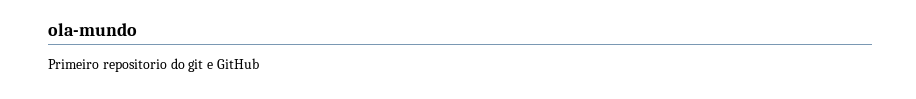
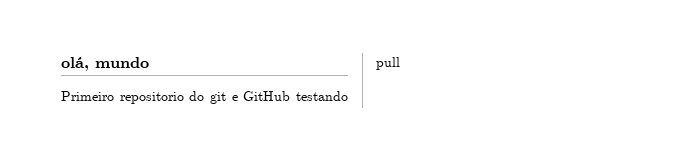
[48,23,137,36] ola-mundo -> [61,57,149,71] olá, mundo
(259, 63) none -> [295,91,348,101] [376,57,400,70] testando pull

